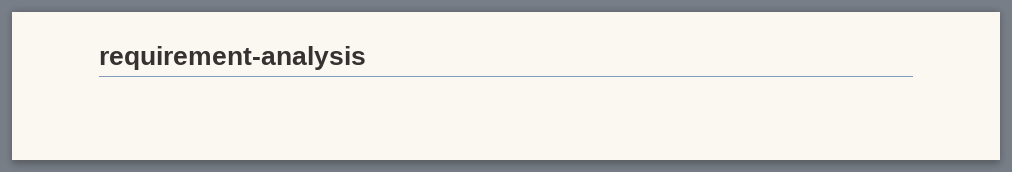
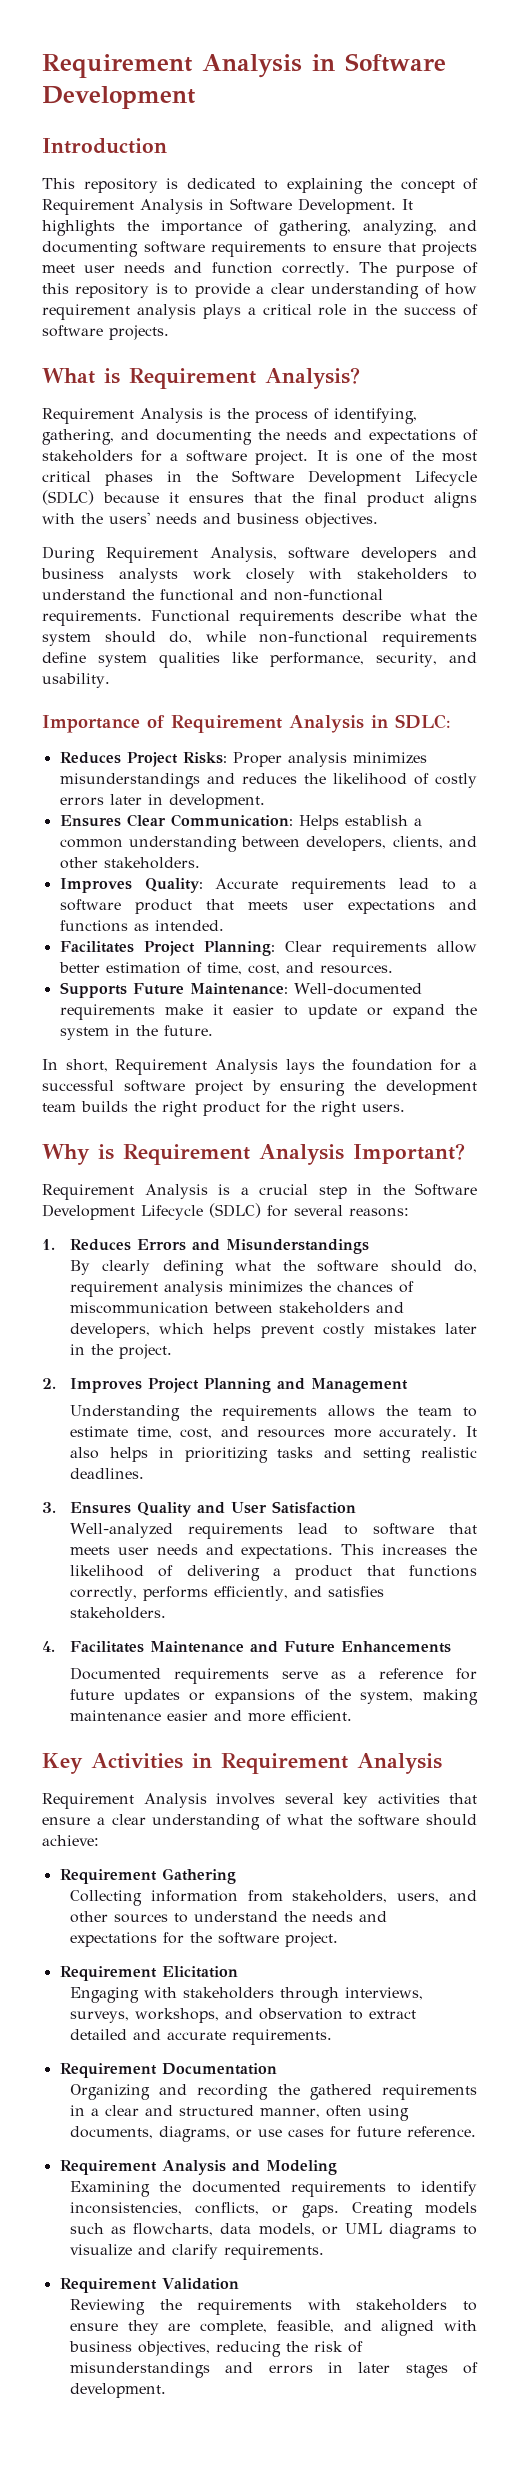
[99,46,366,70] requirement-analysis -> [42,53,446,78] [42,86,196,109] [42,138,167,154] [42,178,478,194] [42,198,413,215] [42,220,477,236] [42,241,477,257] [42,262,478,277] [42,283,478,299] [42,304,479,320] [42,325,169,340] [42,367,360,389] [42,408,417,424] [42,429,478,445] [42,450,478,465] [42,470,477,486] [42,490,477,508] [42,512,378,528] [42,546,478,563] [41,568,477,583] [42,589,383,601] [42,610,478,626] [42,631,477,647] [42,652,477,668] [42,673,110,688] [42,714,451,733] [59,752,427,767] [59,773,477,789] [59,794,265,809] [59,814,422,830] [59,836,477,852] [59,857,200,869] [59,878,477,894] [59,899,477,914] [59,920,224,932] [59,941,477,957] [58,962,393,975] [59,982,422,998] [59,1004,478,1020] [59,1025,213,1040] [42,1059,477,1075] [42,1080,477,1096] [42,1101,405,1117] [42,1143,465,1165] [42,1183,477,1200] [42,1203,409,1220] [42,1239,370,1254] [70,1260,477,1276] [70,1281,415,1297] [70,1302,405,1314] [70,1323,477,1338] [70,1344,173,1359] [42,1378,409,1393] [70,1405,477,1421] [70,1426,477,1441] [70,1447,477,1463] [70,1468,145,1479] [42,1501,357,1517] [70,1523,478,1539] [70,1544,477,1559] [70,1565,477,1581] [70,1586,385,1601] [70,1607,167,1619] [42,1641,452,1653] [70,1667,477,1684] [70,1689,478,1705] [70,1710,353,1722] [42,1753,442,1774] [42,1793,477,1809] [42,1814,477,1830] [42,1835,99,1846] [59,1868,236,1884] [70,1890,477,1906] [70,1911,388,1923] [70,1932,339,1947] [59,1966,238,1981] [70,1987,424,2003] [70,2008,417,2023] [70,2029,333,2045] [59,2063,277,2078] [70,2084,477,2100] [70,2105,410,2121] [70,2126,477,2142] [59,2160,337,2175] [70,2181,477,2197] [70,2202,477,2218] [70,2223,478,2239] [70,2244,325,2260] [59,2278,239,2293] [70,2299,477,2315] [70,2320,477,2336] [69,2341,364,2357] [70,2362,478,2378] [70,2383,167,2398] Requirement Analysis in Software Development // Introduction // This repository is dedicated to explaining the concept of Requirement Analysis in Software Development. It highlights the importance of gathering, analyzing, and documenting software requirements to ensure that projects meet user needs and function correctly. The purpose of this repository is to provide a clear understanding of how requirement analysis plays a critical role in the success of software projects. // What is Requirement Analysis? // Requirement Analysis is the process of identifying, gathering, and documenting the needs and expectations of stakeholders for a software project. It is one of the most critical phases in the Software Development Lifecycle (SDLC) because it ensures that the final product aligns with the users' needs and business objectives. // During Requirement Analysis, software developers and business analysts work closely with stakeholders to understand the functional and non-functional requirements. Functional requirements describe what the system should do, while non-functional requirements define system qualities like performance, security, and usability. // Importance of Requirement Analysis in SDLC: // Reduces Project Risks: Proper analysis minimizes misunderstandings and reduces the likelihood of costly errors later in development. // Ensures Clear Communication: Helps establish a common understanding between developers, clients, and other stakeholders. // Improves Quality: Accurate requirements lead to a software product that meets user expectations and functions as intended. // Facilitates Project Planning: Clear requirements allow better estimation of time, cost, and resources. // Supports Future Maintenance: Well-documented requirements make it easier to update or expand the system in the future. // In short, Requirement Analysis lays the foundation for a successful software project by ensuring the development team builds the right product for the right users. // Why is Requirement Analysis Important? // Requirement Analysis is a crucial step in the Software Development Lifecycle (SDLC) for several reasons: // 1. Reduces Errors and Misunderstandings // By clearly defining what the software should do, requirement analysis minimizes the chances of miscommunication between stakeholders and developers, which helps prevent costly mistakes later in the project. // 2. Improves Project Planning and Management // Understanding the requirements allows the team to estimate time, cost, and resources more accurately. It also helps in prioritizing tasks and setting realistic deadlines. // 3. Ensures Quality and User Satisfaction // Well-analyzed requirements lead to software that meets user needs and expectations. This increases the likelihood of delivering a product that functions correctly, performs efficiently, and satisfies stakeholders. // 4. Facilitates Maintenance and Future Enhancements // Documented requirements serve as a reference for future updates or expansions of the system, making maintenance easier and more efficient. // Key Activities in Requirement Analysis // Requirement Analysis involves several key activities that ensure a clear understanding of what the software should achieve: // Requirement Gathering // Collecting information from stakeholders, users, and other sources to understand the needs and expectations for the software project. // Requirement Elicitation // Engaging with stakeholders through interviews, surveys, workshops, and observation to extract detailed and accurate requirements. // Requirement Documentation // Organizing and recording the gathered requirements in a clear and structured manner, often using documents, diagrams, or use cases for future reference. // Requirement Analysis and Modeling // Examining the documented requirements to identify inconsistencies, conflicts, or gaps. Creating models such as flowcharts, data models, or UML diagrams to visualize and clarify requirements. // Requirement Validation // Reviewing the requirements with stakeholders to ensure they are complete, feasible, and aligned with business objectives, reducing the risk of misunderstandings and errors in later stages of development.

